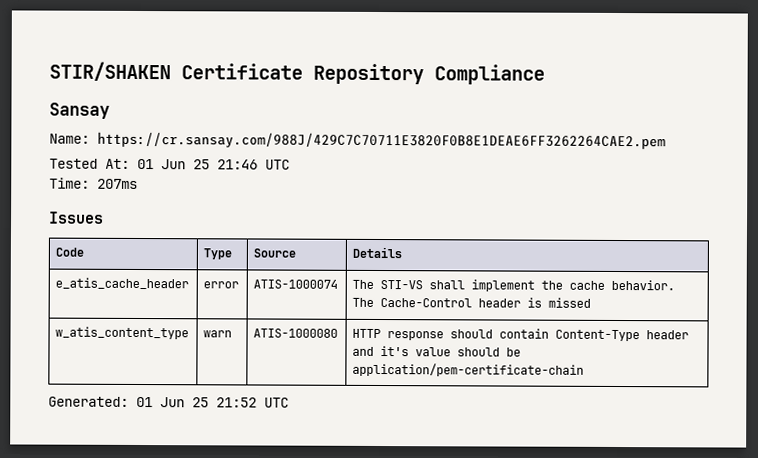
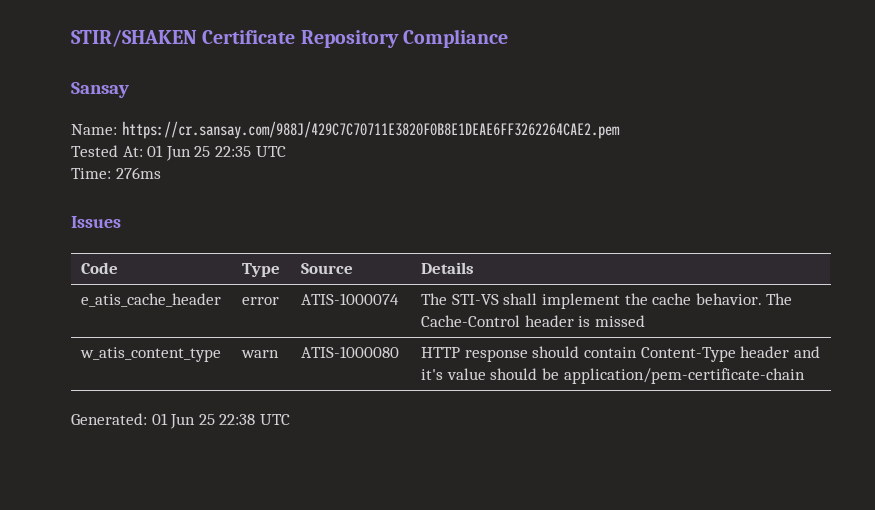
[217,159,258,170] 21:46 -> [214,146,251,157] 22:35
[97,178,138,189] 207ms -> [115,167,161,179] 276ms
[216,397,257,408] 21:52 -> [219,414,256,425] 22:38

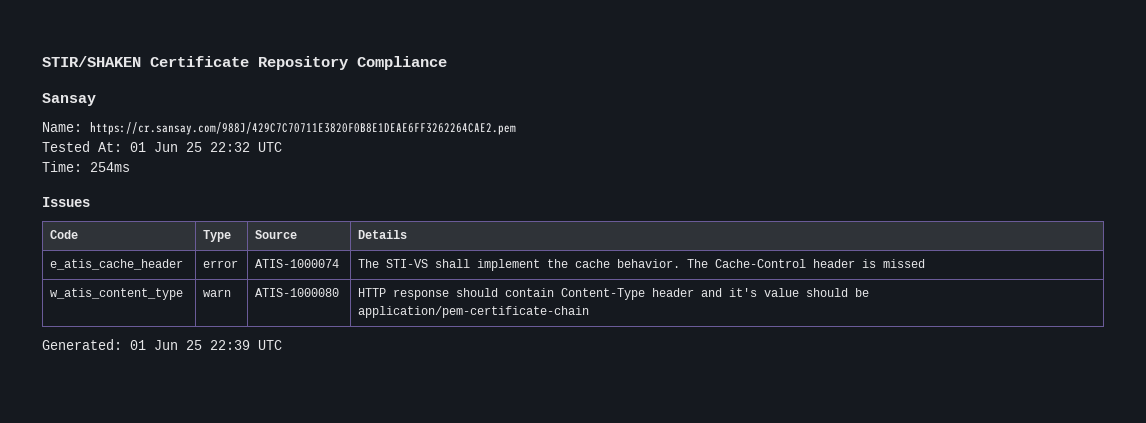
[214,146,251,157] 22:35 -> [210,142,250,152] 22:32
[115,167,161,179] 276ms -> [90,162,130,172] 254ms
[219,414,256,425] 22:38 -> [210,340,250,350] 22:39

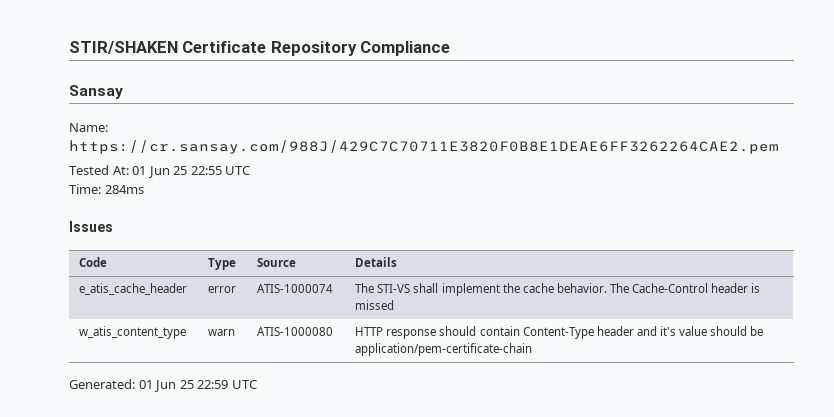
[210,142,250,152] 22:32 -> [190,166,222,175] 22:55
[90,162,130,172] 254ms -> [104,185,144,194] 284ms
[210,340,250,350] 22:39 -> [197,380,229,389] 22:59

